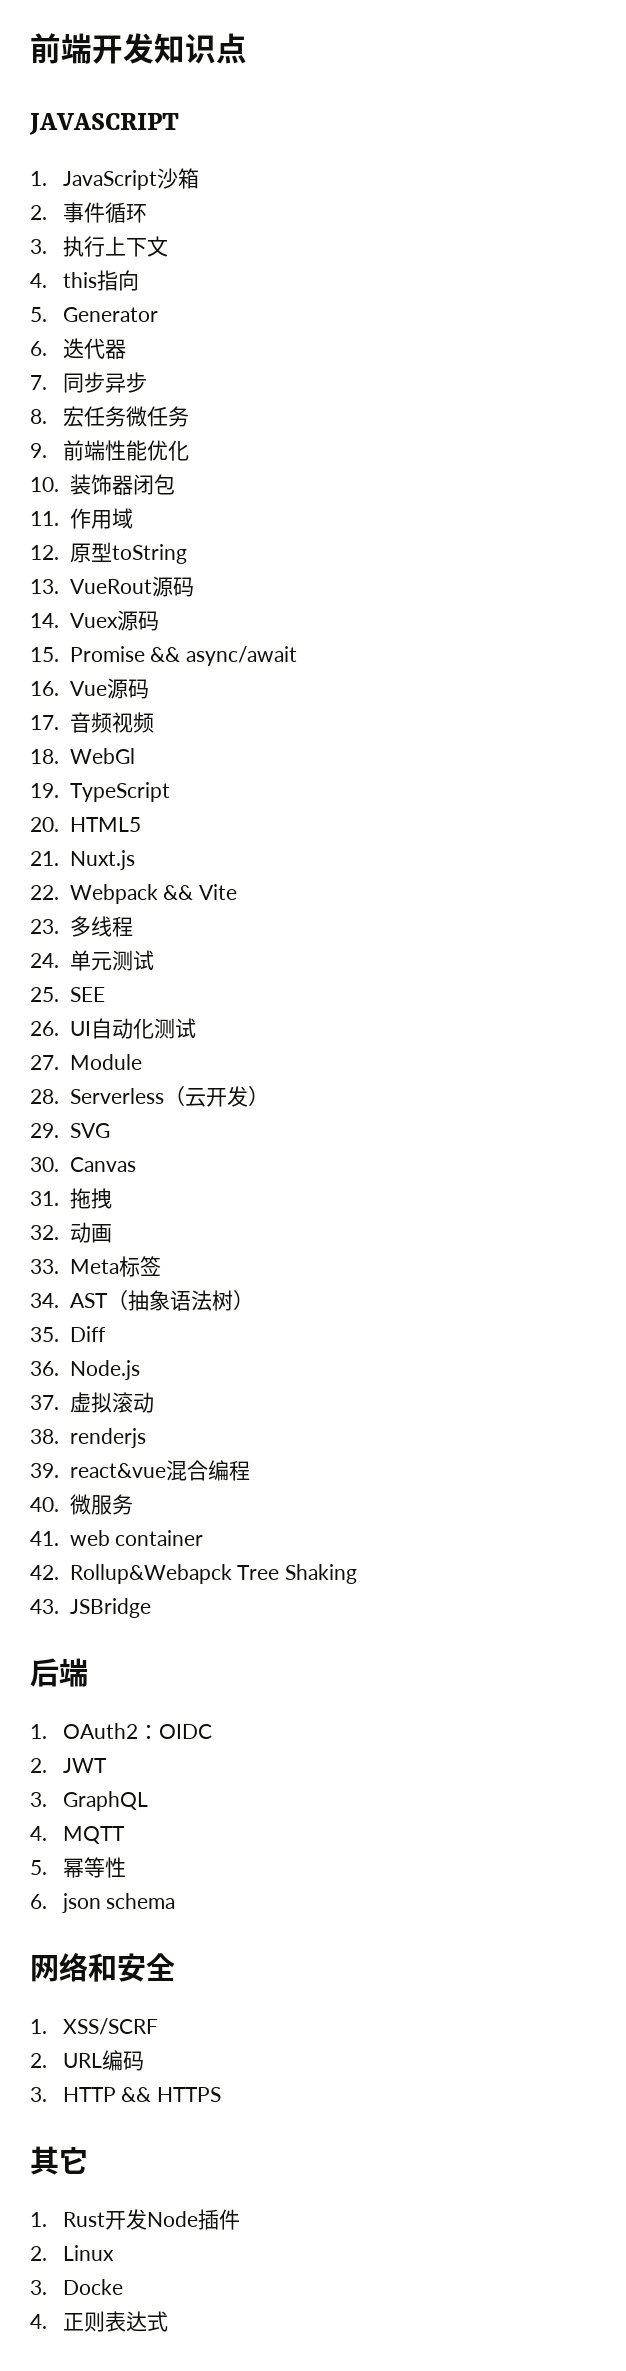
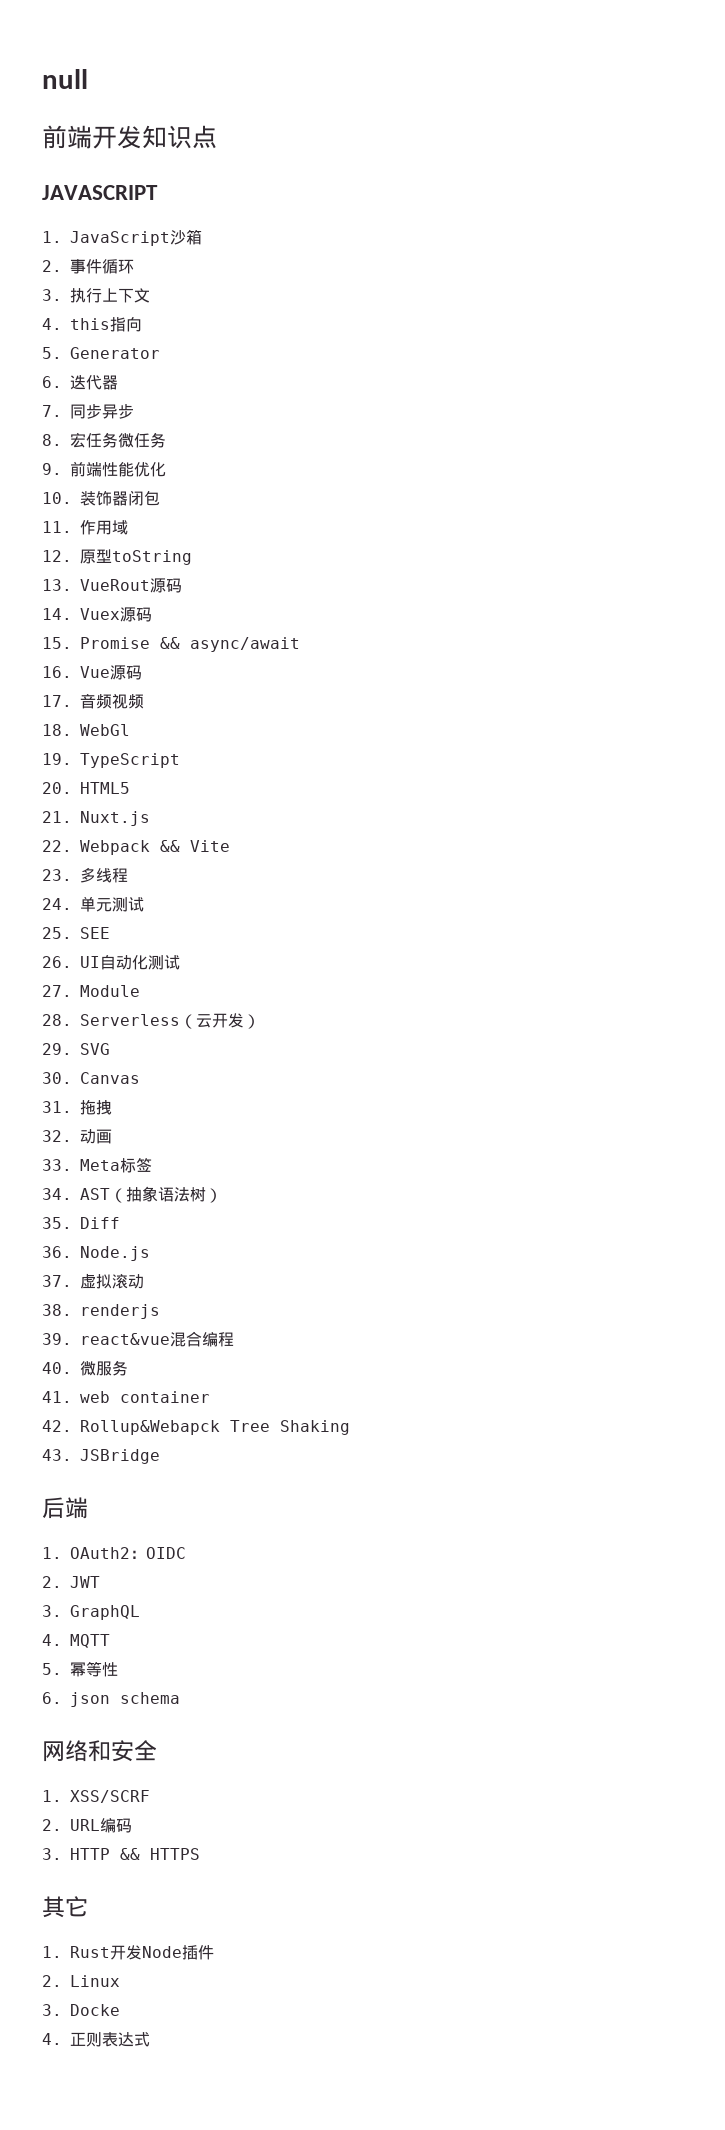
(30, 48) none -> [42,69,88,89] null //

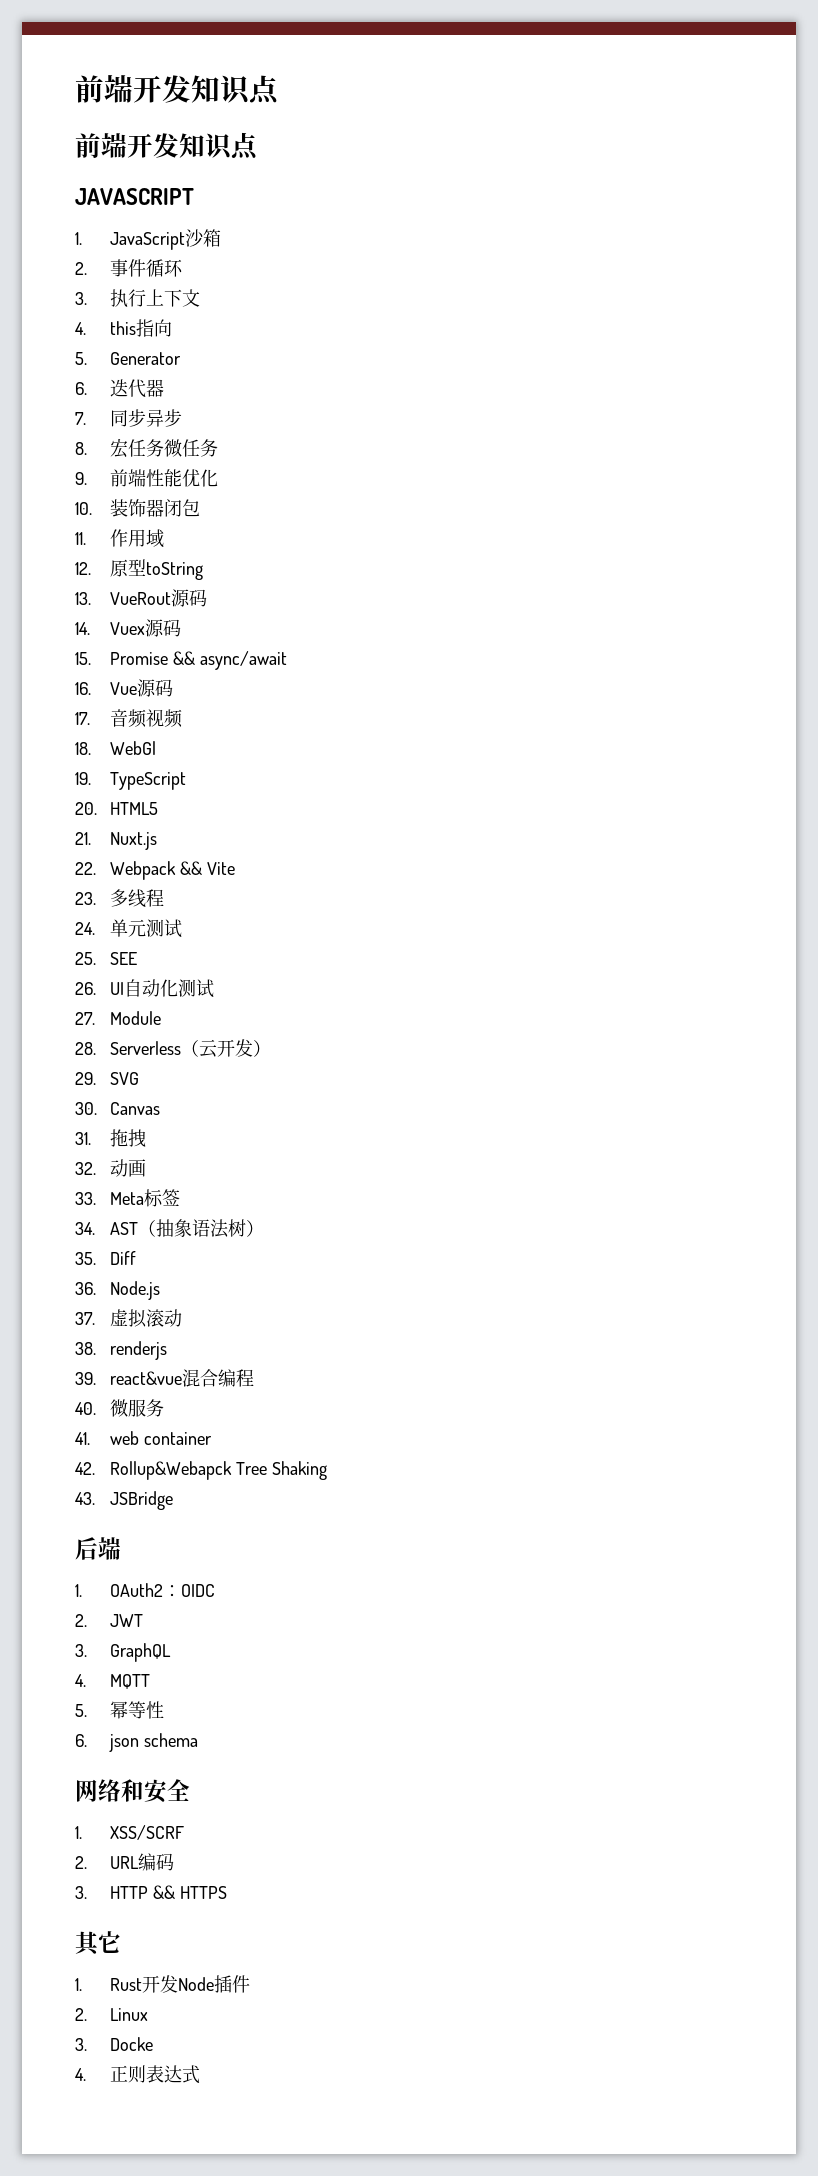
[42,69,88,89] null -> [75,75,280,105] 前端开发知识点

